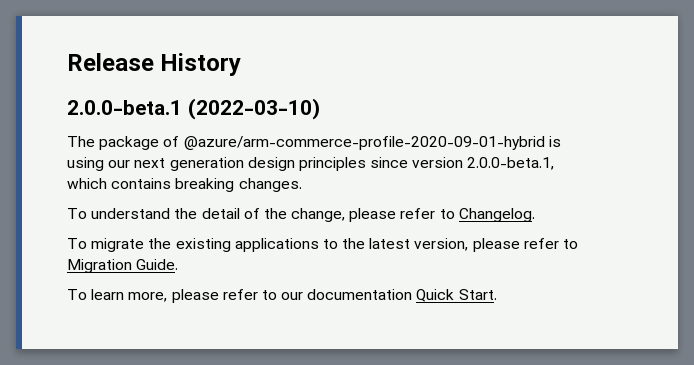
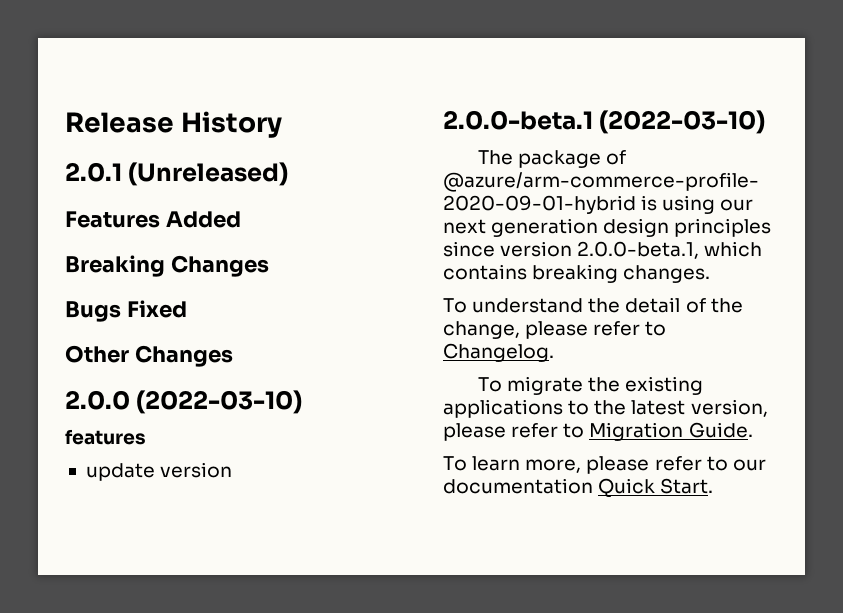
(242, 64) none -> [65,162,289,186] [65,211,241,228] [65,255,269,277] [65,300,187,322] [65,345,233,367] [65,390,303,414] [65,429,146,445] [85,462,233,481] // 2.0.1 (Unreleased) // Features Added // Breaking Changes // Bugs Fixed // Other Changes // 2.0.0 (2022-03-10) // features // update version

